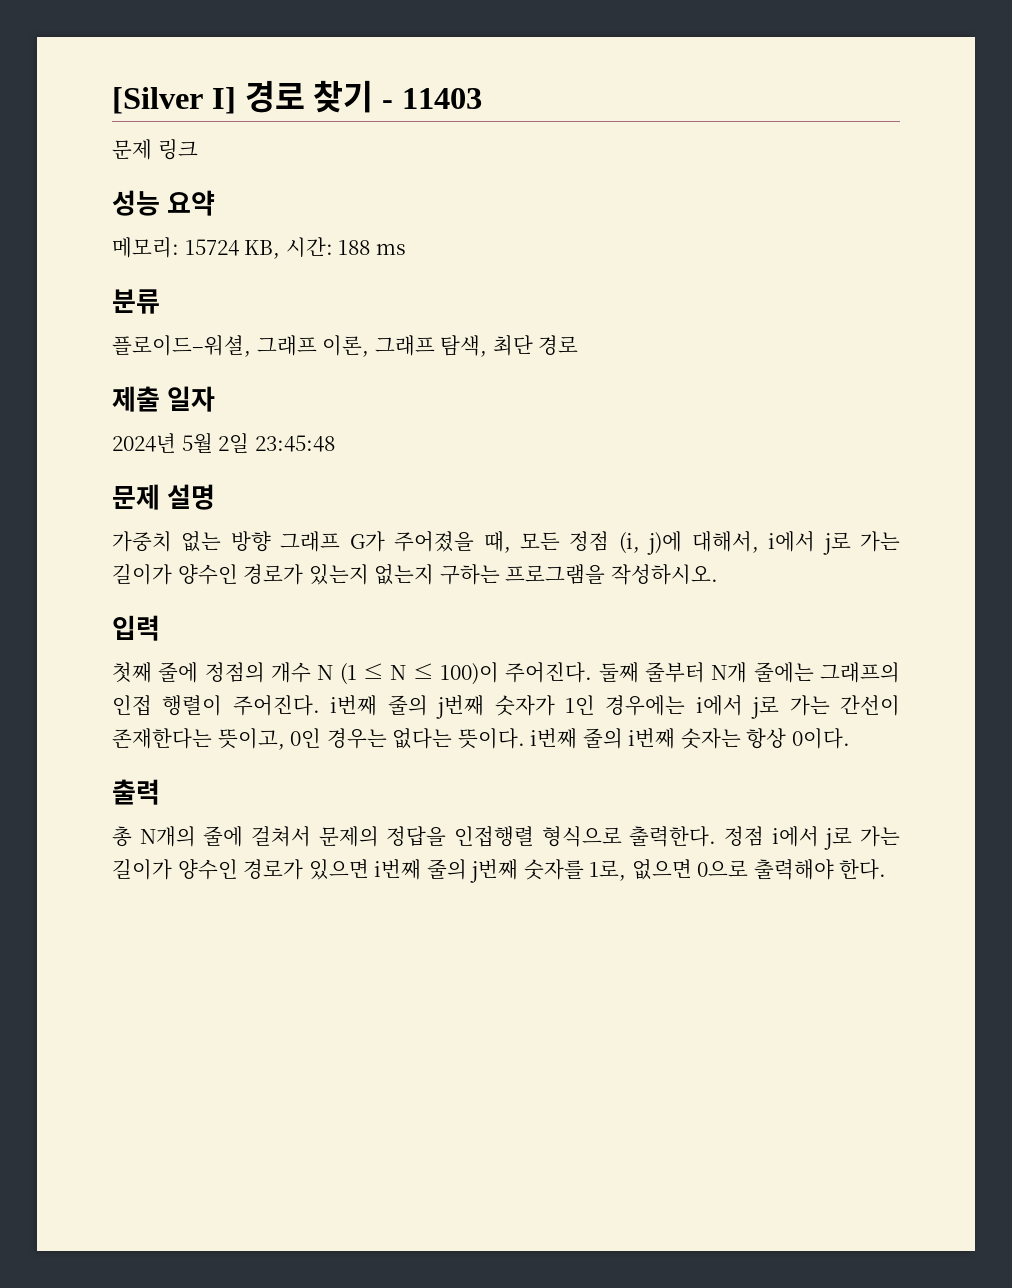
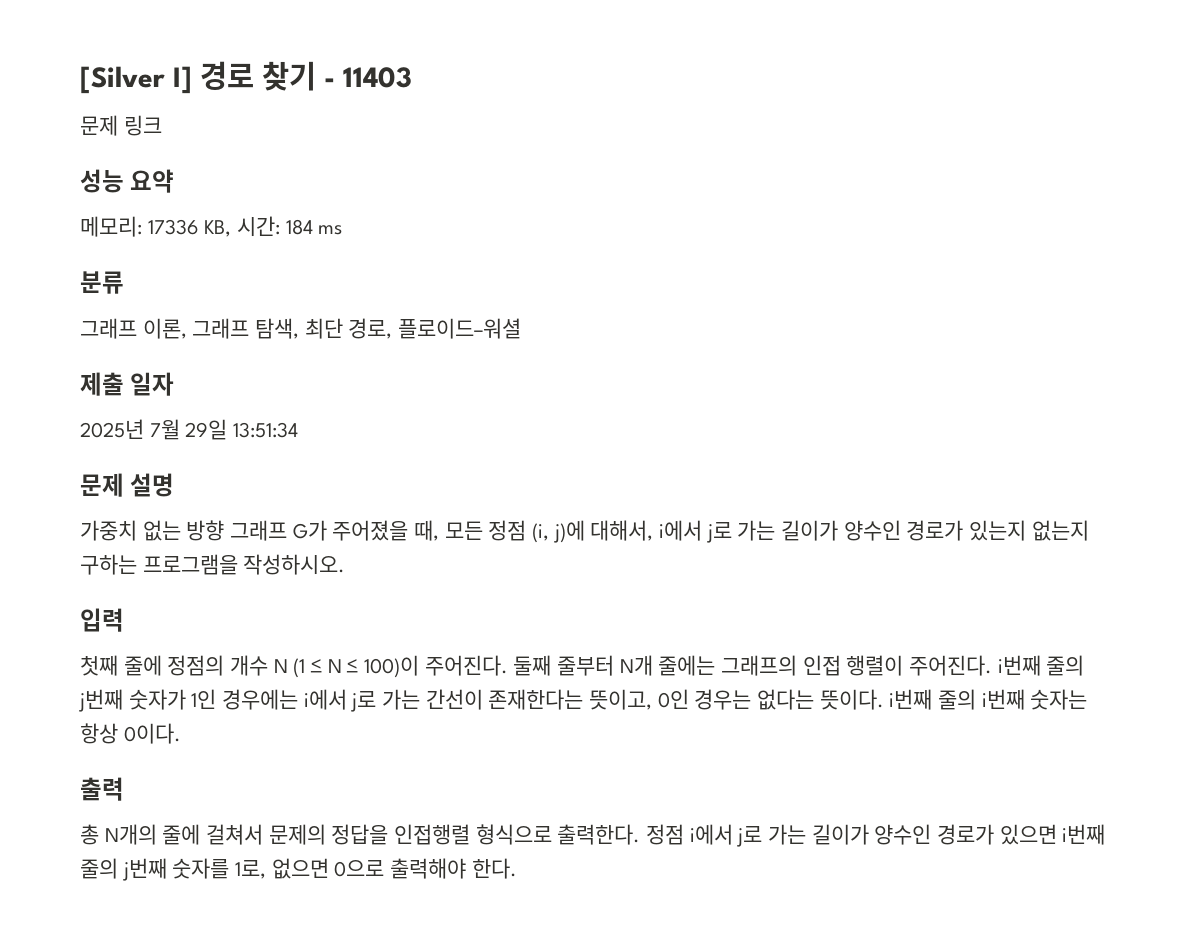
[184,239,239,256] 15724 -> [147,219,199,235] 17336
[338,240,371,255] 188 -> [285,219,313,235] 184
[112,335,251,357] 플로이드–워셜, -> (124, 282) none
[538,335,579,355] 경로 -> [348,318,522,339] 경로, 플로이드–워셜
[112,432,335,453] 2024년 5월 2일 23:45:48 -> [80,419,299,440] 2025년 7월 29일 13:51:34

